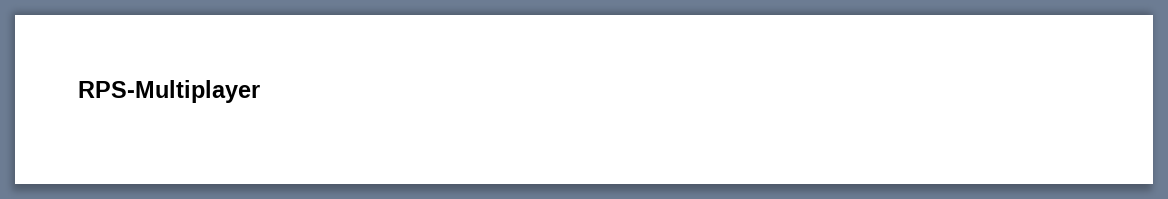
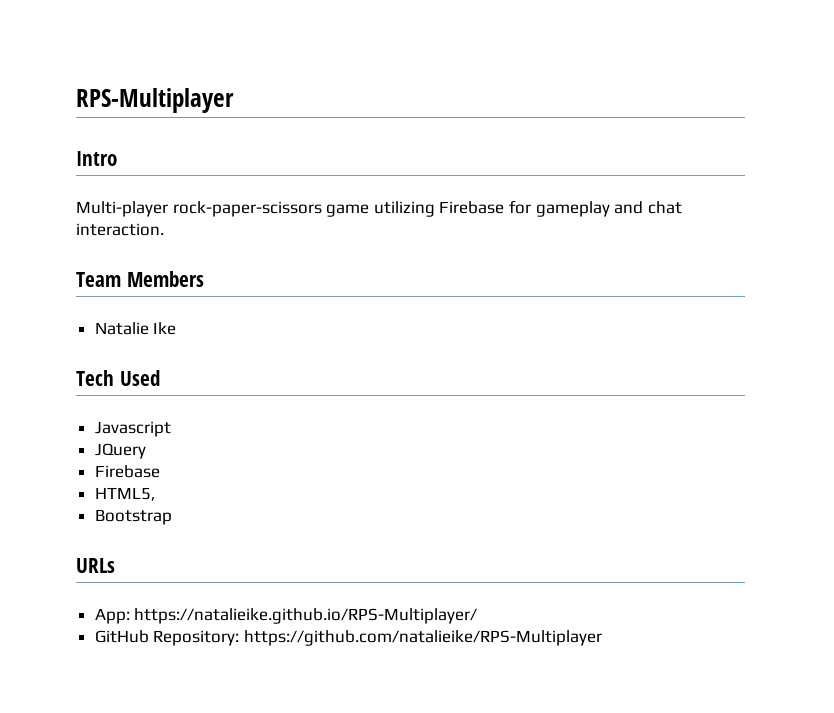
(260, 91) none -> [76,151,117,166] [76,200,682,217] [76,223,164,236] [76,271,204,287] [94,322,177,335] [76,370,160,386] [94,421,171,437] [94,443,146,459] [94,465,160,478] [94,487,155,501] [94,509,172,525] [76,558,115,573] [94,608,478,624] [94,630,602,646] // Intro // Multi-player rock-paper-scissors game utilizing Firebase for gameplay and chat interaction. // Team Members // Natalie Ike // Tech Used // Javascript // JQuery // Firebase // HTML5, // Bootstrap // URLs // App: https://natalieike.github.io/RPS-Multiplayer/ // GitHub Repository: https://github.com/natalieike/RPS-Multiplayer

